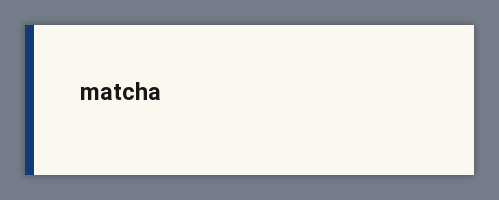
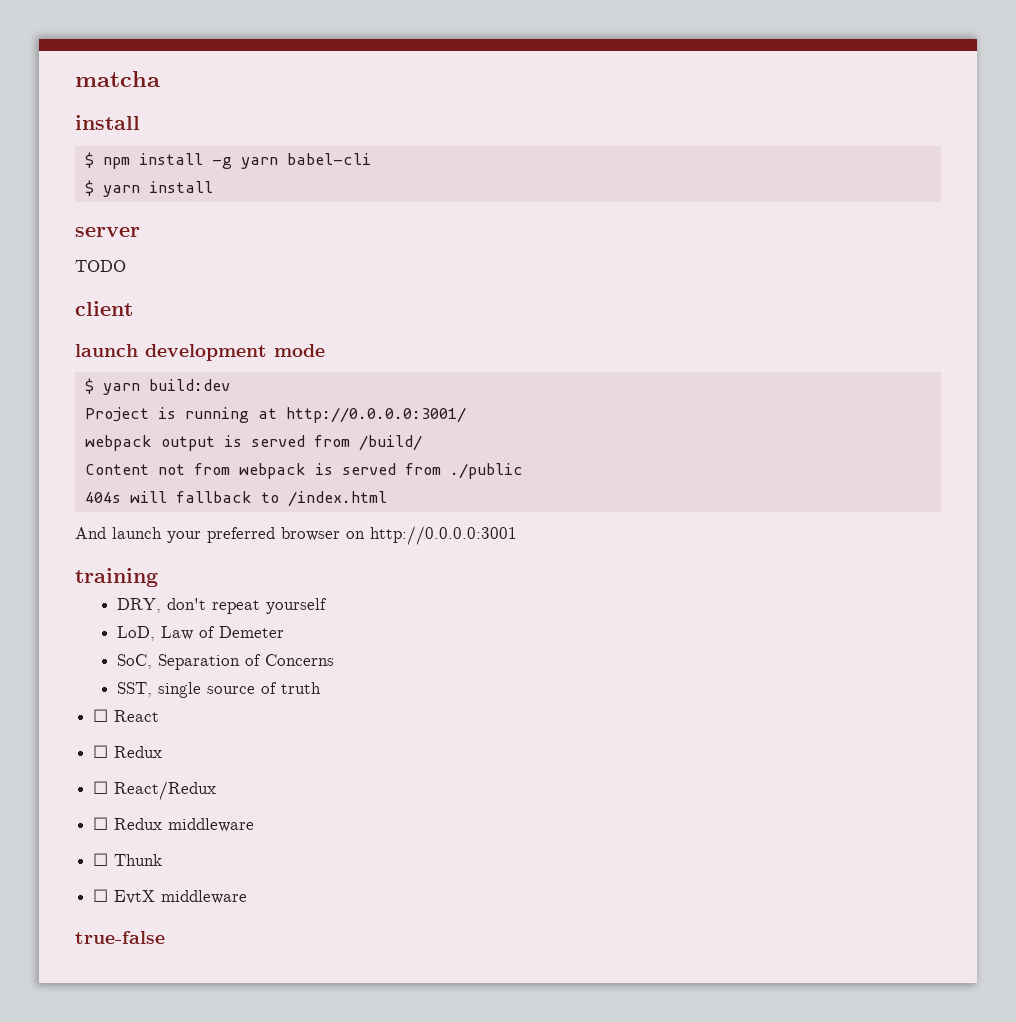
(161, 91) none -> [75,115,140,130] [84,152,371,169] [84,180,213,197] [75,227,140,237] [75,260,126,272] [75,301,133,316] [75,344,325,361] [84,378,230,395] [84,407,466,423] [84,435,422,451] [84,463,523,479] [84,491,387,507] [75,526,517,545] [75,568,158,587] [117,598,328,614] [117,626,285,641] [117,654,335,670] [117,682,322,698] [93,709,160,722] [93,745,163,758] [93,781,217,800] [93,817,255,832] [93,853,163,866] [93,889,248,904] [75,931,165,944] // install // $ npm install -g yarn babel-cli // $ yarn install // server // TODO // client // launch development mode // $ yarn build:dev // Project is running at http://0.0.0.0:3001/ // webpack output is served from /build/ // Content not from webpack is served from ./public // 404s will fallback to /index.html // And launch your preferred browser on http://0.0.0.0:3001 // training // DRY, don't repeat yourself // LoD, Law of Demeter // SoC, Separation of Concerns // SST, single source of truth // ☐ React // ☐ Redux // ☐ React/Redux // ☐ Redux middleware // ☐ Thunk // ☐ EvtX middleware // true-false

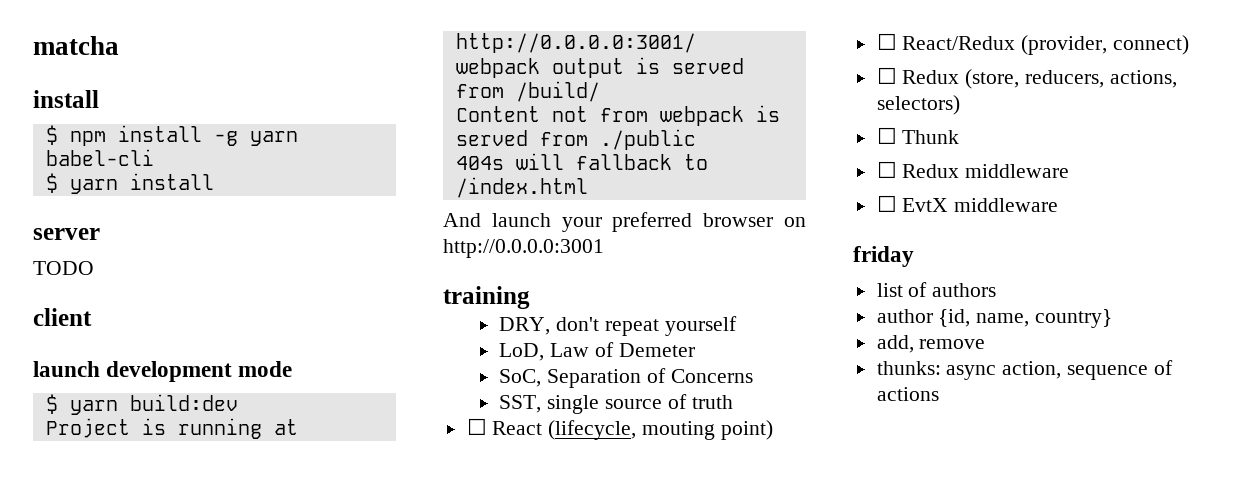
[93,745,163,758] [93,781,217,800] // ☐ Redux // ☐ React/Redux -> [548,420,773,440] [876,33,1190,55] [876,67,1177,89] [876,95,960,115] [876,127,960,144] (lifecycle, mouting point) // ☐ React/Redux (provider, connect) // ☐ Redux (store, reducers, actions, selectors) // ☐ Thunk
[93,853,163,866] // ☐ Thunk -> (1070, 171) none
[75,931,165,944] true-false -> [853,246,914,267] [876,282,997,297] [876,309,1113,328] [876,335,986,353] [876,360,1173,380] [876,387,939,401] friday // list of authors // author {id, name, country} // add, remove // thunks: async action, sequence of actions

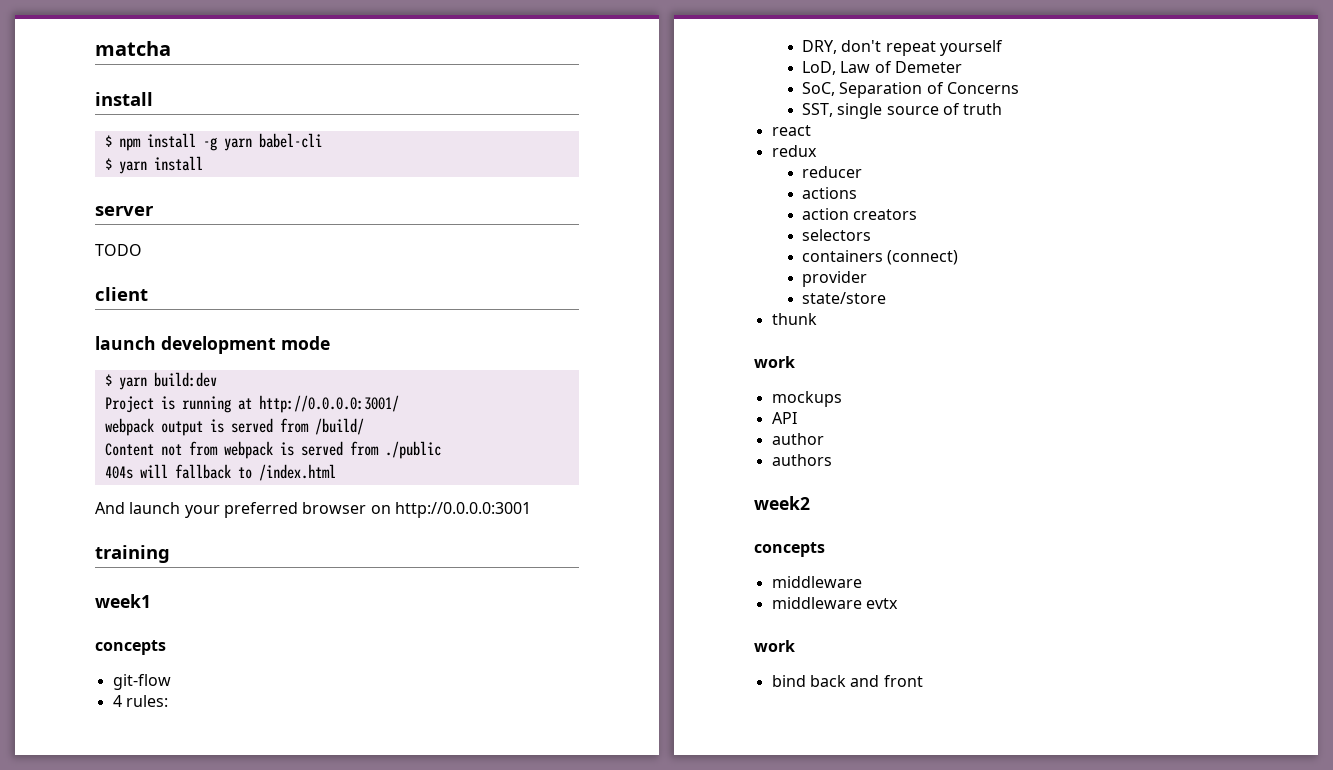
(530, 297) none -> [95,594,151,608] [95,640,166,655] [112,674,171,690] [112,695,168,707] // week1 // concepts // git-flow // 4 rules:
[466,418,773,440] [876,33,1190,55] [876,67,1177,89] [876,95,960,115] [876,127,960,144] [876,161,1070,178] [876,195,1059,212] [853,246,914,267] [876,282,997,297] [876,309,1113,328] [876,335,986,353] [876,360,1173,380] [876,387,939,401] ☐ React (lifecycle, mouting point) // ☐ React/Redux (provider, connect) // ☐ Redux (store, reducers, actions, selectors) // ☐ Thunk // ☐ Redux middleware // ☐ EvtX middleware // friday // list of authors // author {id, name, country} // add, remove // thunks: async action, sequence of actions -> [771,125,811,136] [771,145,817,157] [801,166,862,178] [801,187,857,199] [801,208,918,220] [801,229,871,241] [801,250,959,265] [801,271,867,287] [801,292,886,304] [771,313,817,325] [754,356,795,368] [771,391,842,407] [771,412,797,424] [771,433,824,445] [771,454,832,466] [754,496,810,510] [754,542,825,557] [771,576,862,588] [771,597,898,609] [754,640,795,652] [771,675,923,687] react // redux // reducer // actions // action creators // selectors // containers (connect) // provider // state/store // thunk // work // mockups // API // author // authors // week2 // concepts // middleware // middleware evtx // work // bind back and front

